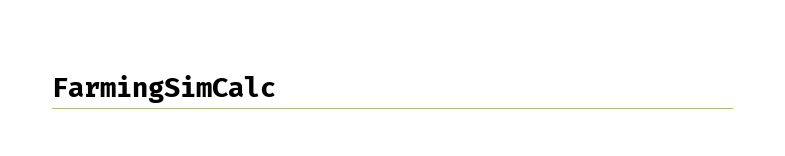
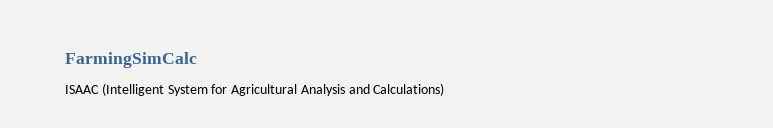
(276, 89) none -> [65,83,445,96] // ISAAC (Intelligent System for Agricultural Analysis and Calculations)

